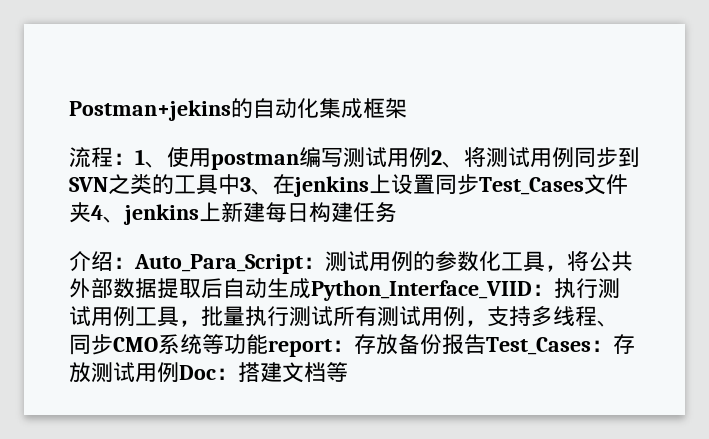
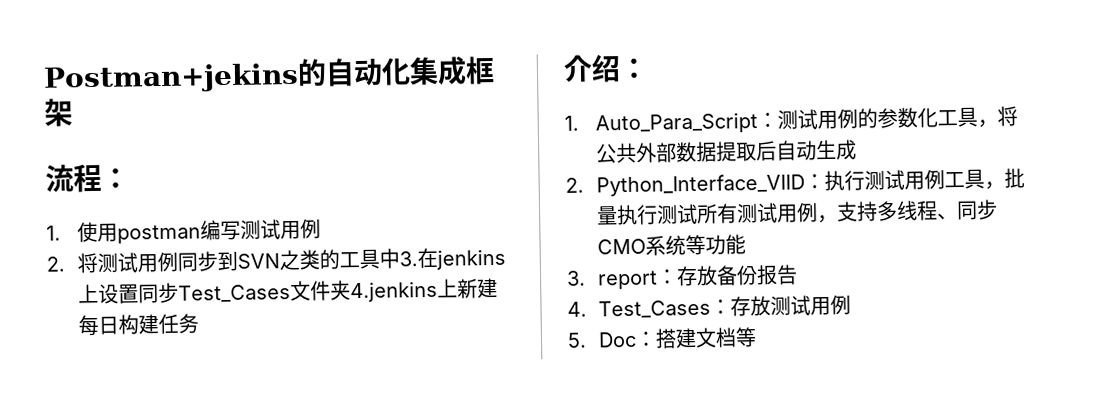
[135,149,167,168] 1、 -> [46,225,61,241] // 1.
[431,150,464,168] 2、 -> [46,256,65,272] // 2.
[240,177,273,195] 3、 -> [399,251,419,267] 3.
[91,204,199,225] 4、jenkins -> [350,280,439,303] 4.jenkins
(135, 263) none -> [564,115,579,131] // 1.
(311, 288) none -> [565,177,584,193] // 2.
(268, 344) none -> [566,270,586,286] // 3.
(486, 344) none -> [567,301,587,317] // 4.
(179, 372) none -> [567,332,587,348] // 5.

